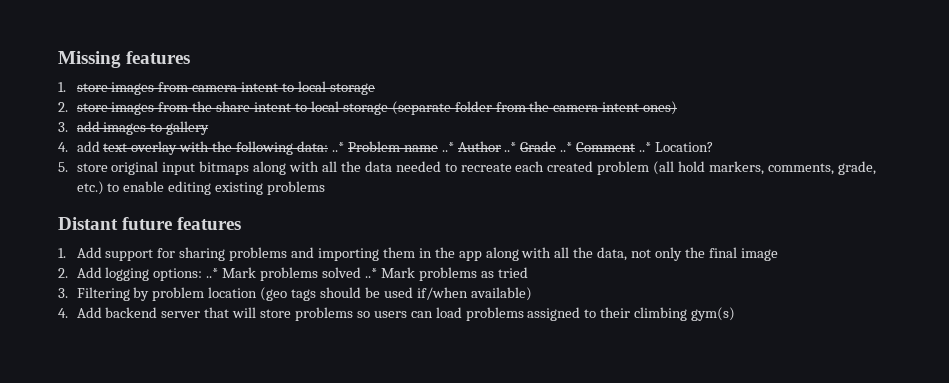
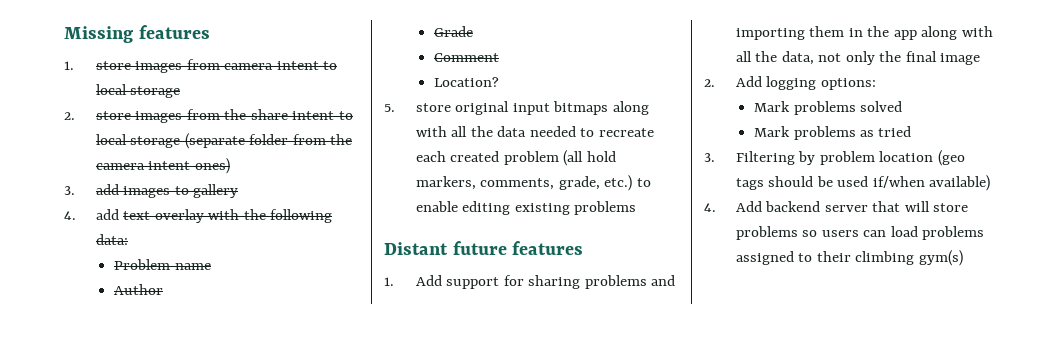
[331,142,344,152] ..* -> (128, 239) //
[441,142,454,152] ..* -> (211, 266) //
[504,142,517,152] ..* -> (164, 289) //
[560,142,573,152] ..* -> (474, 31) //
[639,142,652,152] ..* -> (500, 57) //
[206,268,219,278] ..* -> (876, 84) //
[364,268,377,278] ..* -> (902, 106) //

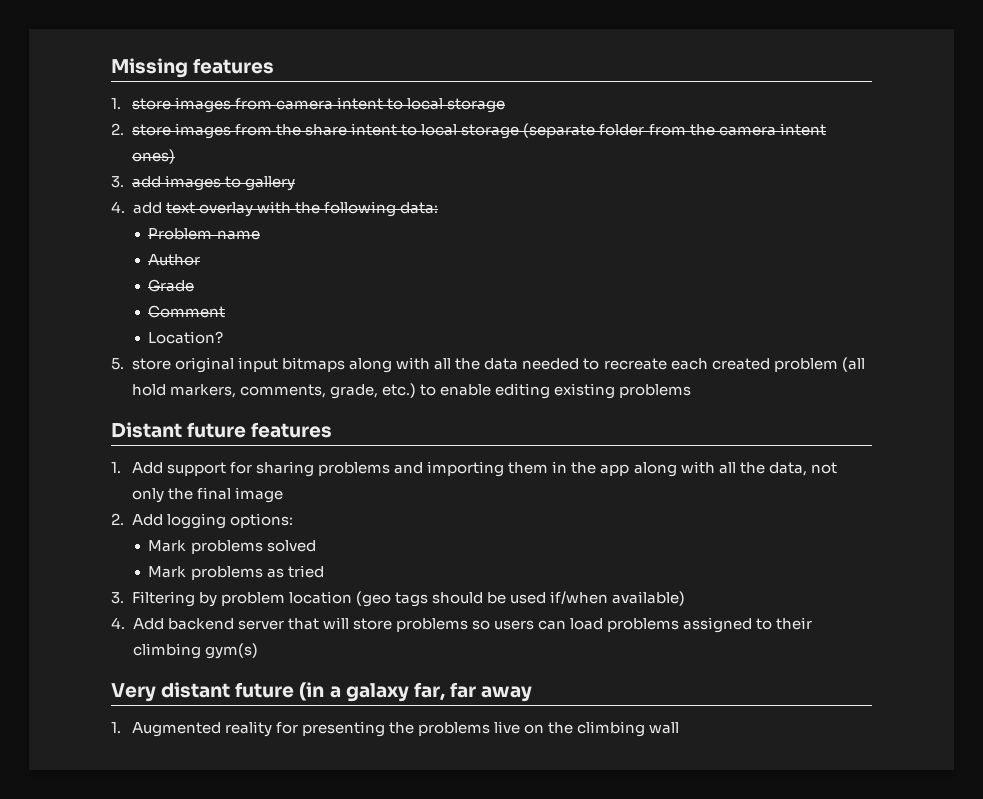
(963, 258) none -> [111,682,533,702] [111,721,680,737] // Very distant future (in a galaxy far, far away // 1. Augmented reality for presenting the problems live on the climbing wall

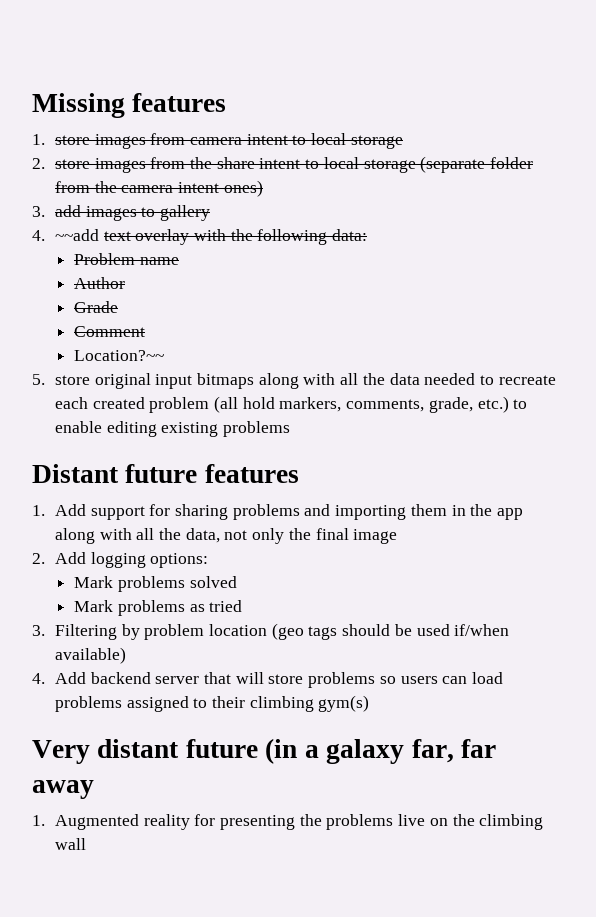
[132,202,162,214] add -> [54,229,99,241] ~~add
[148,331,224,344] Location? -> [74,350,165,361] Location?~~

